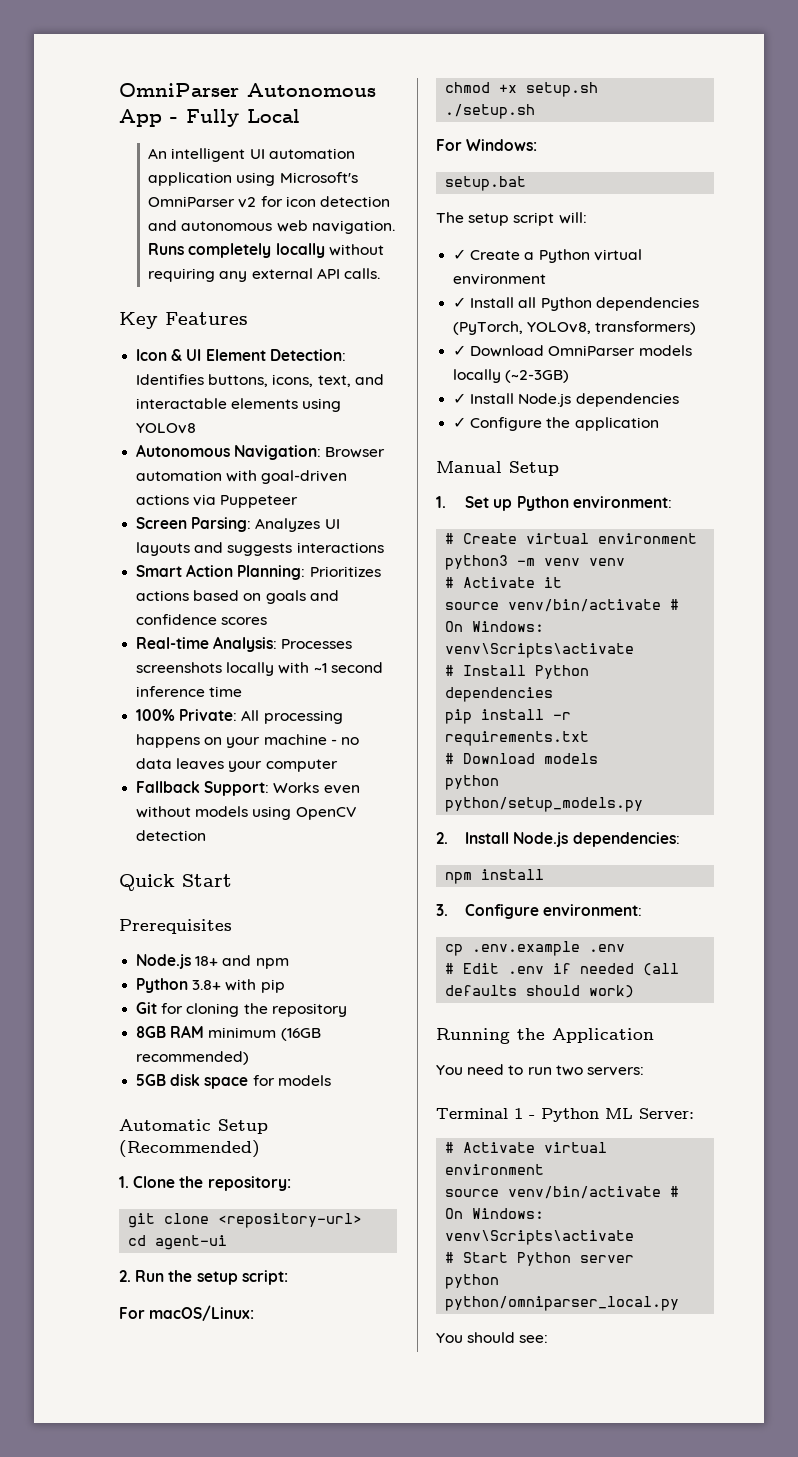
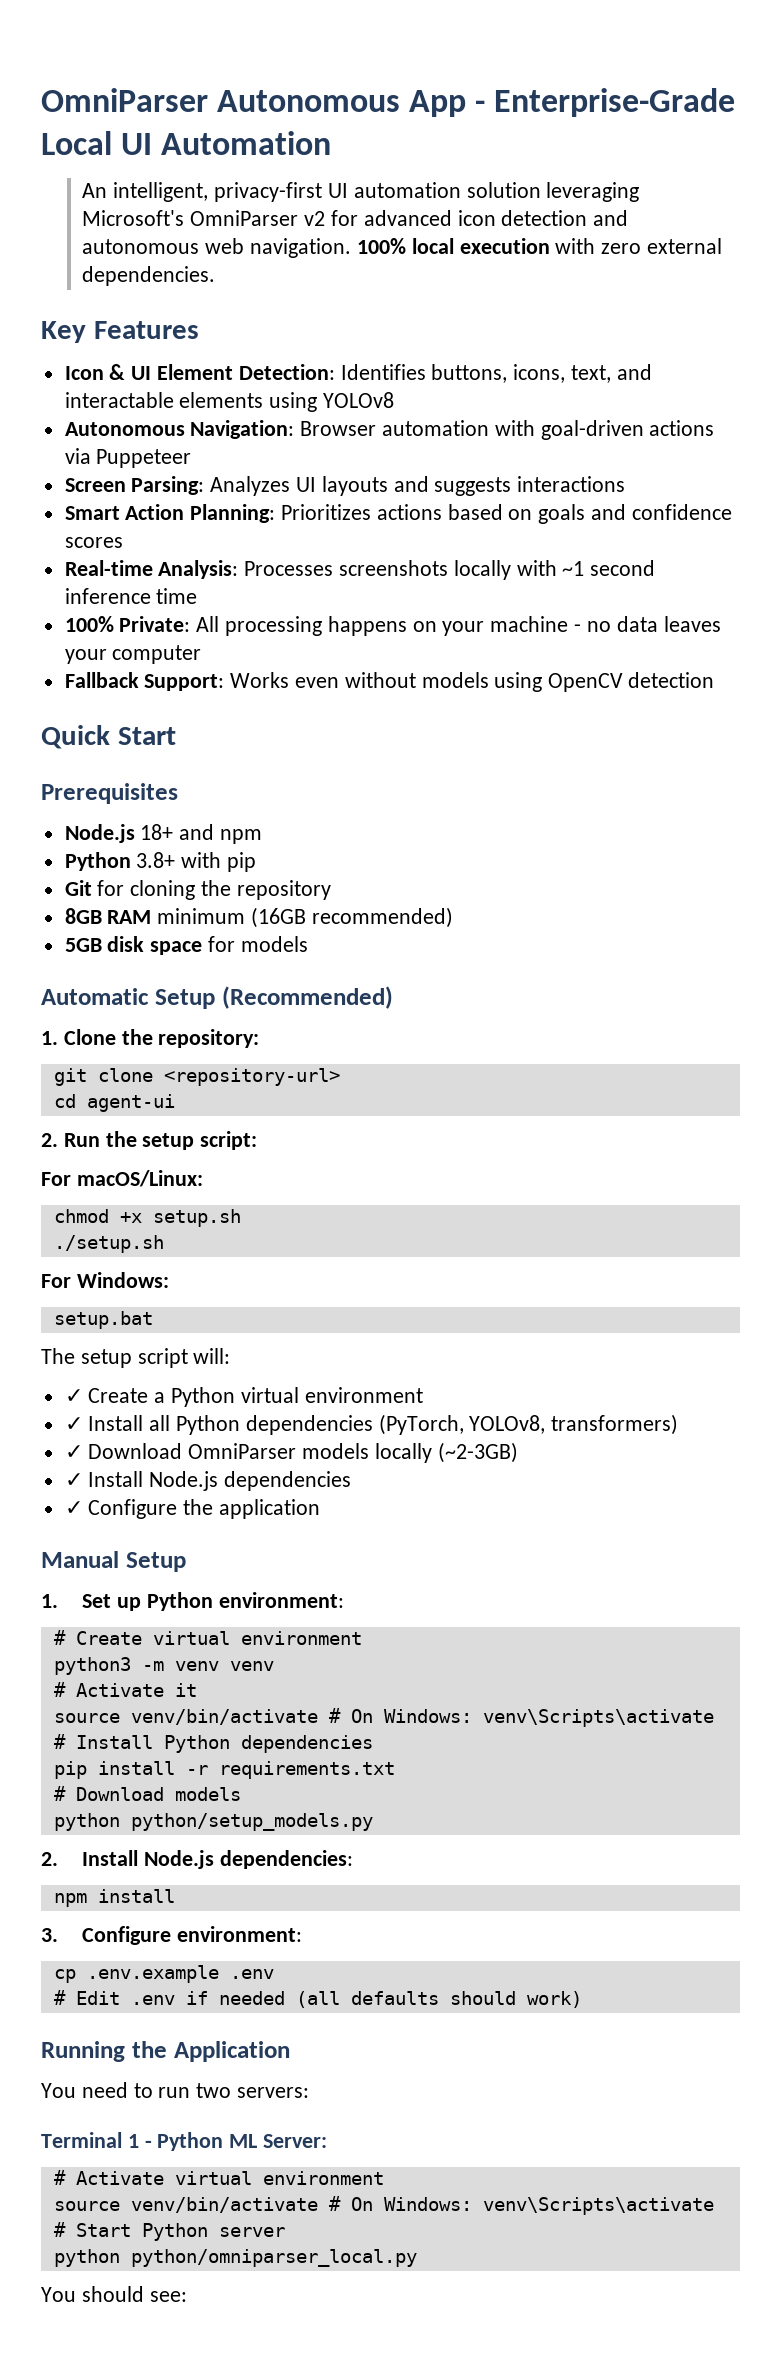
[186,109,239,127] Fully -> [494,88,736,117] Enterprise-Grade
(300, 116) none -> [121,131,332,155] UI Automation
[171,148,355,162] [148,172,276,186] intelligent UI automation application using -> [113,182,640,202] intelligent, privacy-first UI automation solution leveraging
(283, 201) none -> [363,210,452,226] advanced
[148,243,384,258] [148,268,380,282] Runs completely locally without requiring any external API calls. -> [356,238,722,254] [82,266,216,286] 100% local execution with zero external dependencies.

